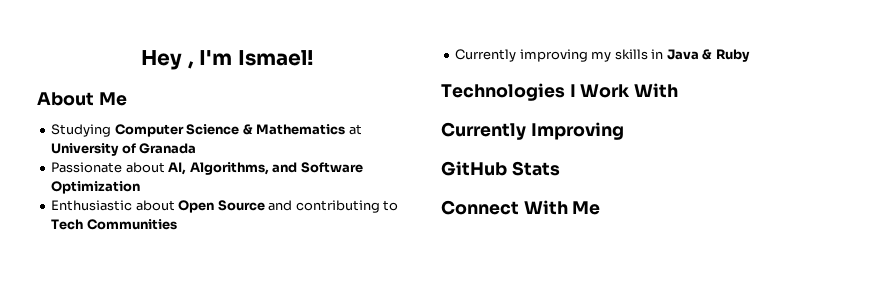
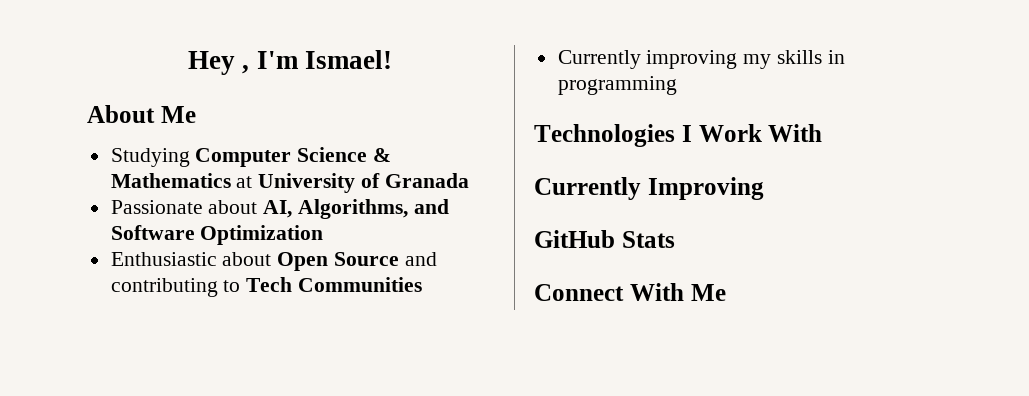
[666,49,750,62] Java & Ruby -> [557,76,677,95] programming

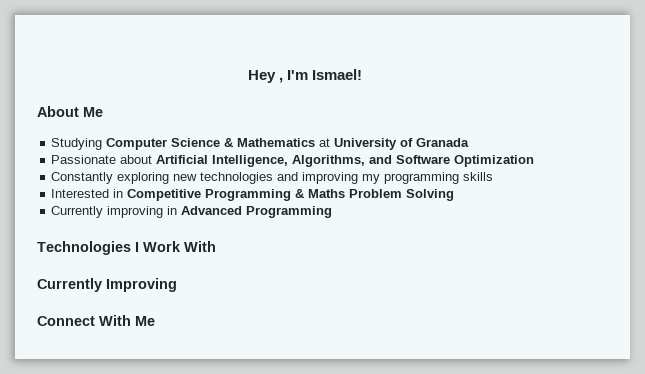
[263,200,293,218] AI, -> [156,155,289,167] Artificial Intelligence,
[110,252,437,271] [110,277,423,297] [557,50,845,69] [557,76,677,95] Enthusiastic about Open Source and contributing to Tech Communities // Currently improving my skills in programming -> [51,172,494,184] [51,189,455,201] [51,206,333,218] Constantly exploring new technologies and improving my programming skills // Interested in Competitive Programming & Maths Problem Solving // Currently improving in Advanced Programming
[534,230,675,248] // GitHub Stats -> (177, 285) none

